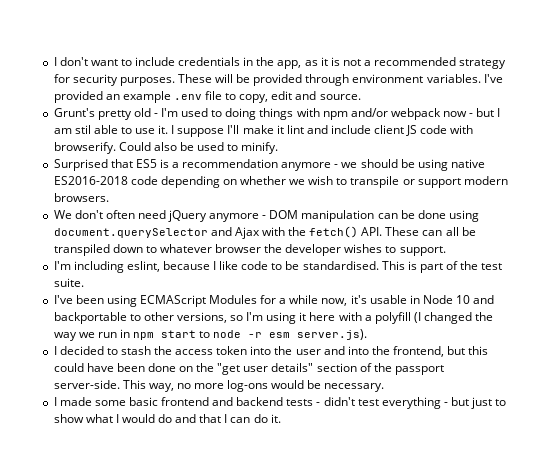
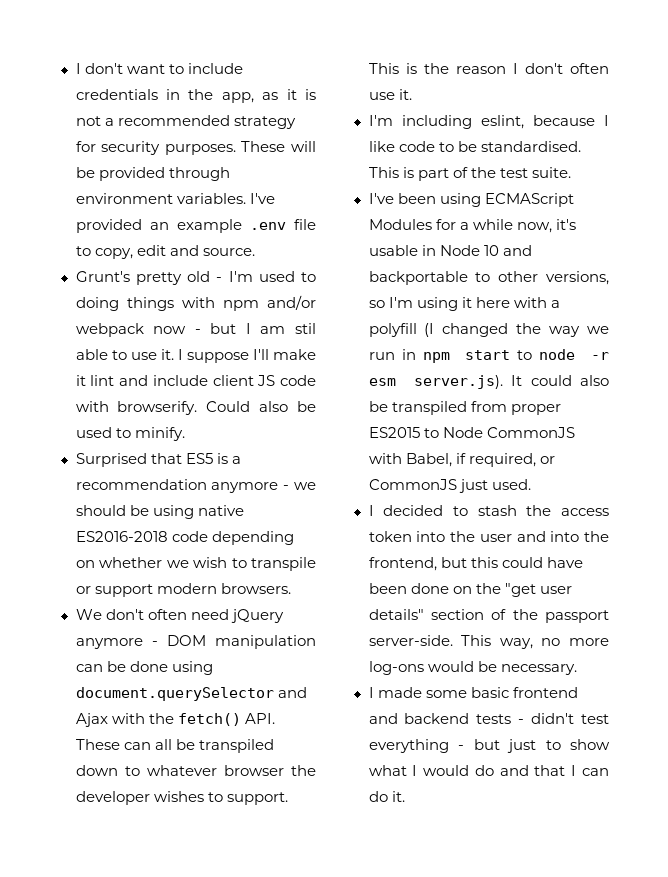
(446, 251) none -> [368,63,609,74] [368,89,412,100] This is the reason I don't often use it.
(368, 334) none -> [511,375,609,386] [368,401,561,415] [368,427,575,438] [368,453,555,467] [368,479,531,493] It could also be transpiled from proper ES2015 to Node CommonJS with Babel, if required, or CommonJS just used.

